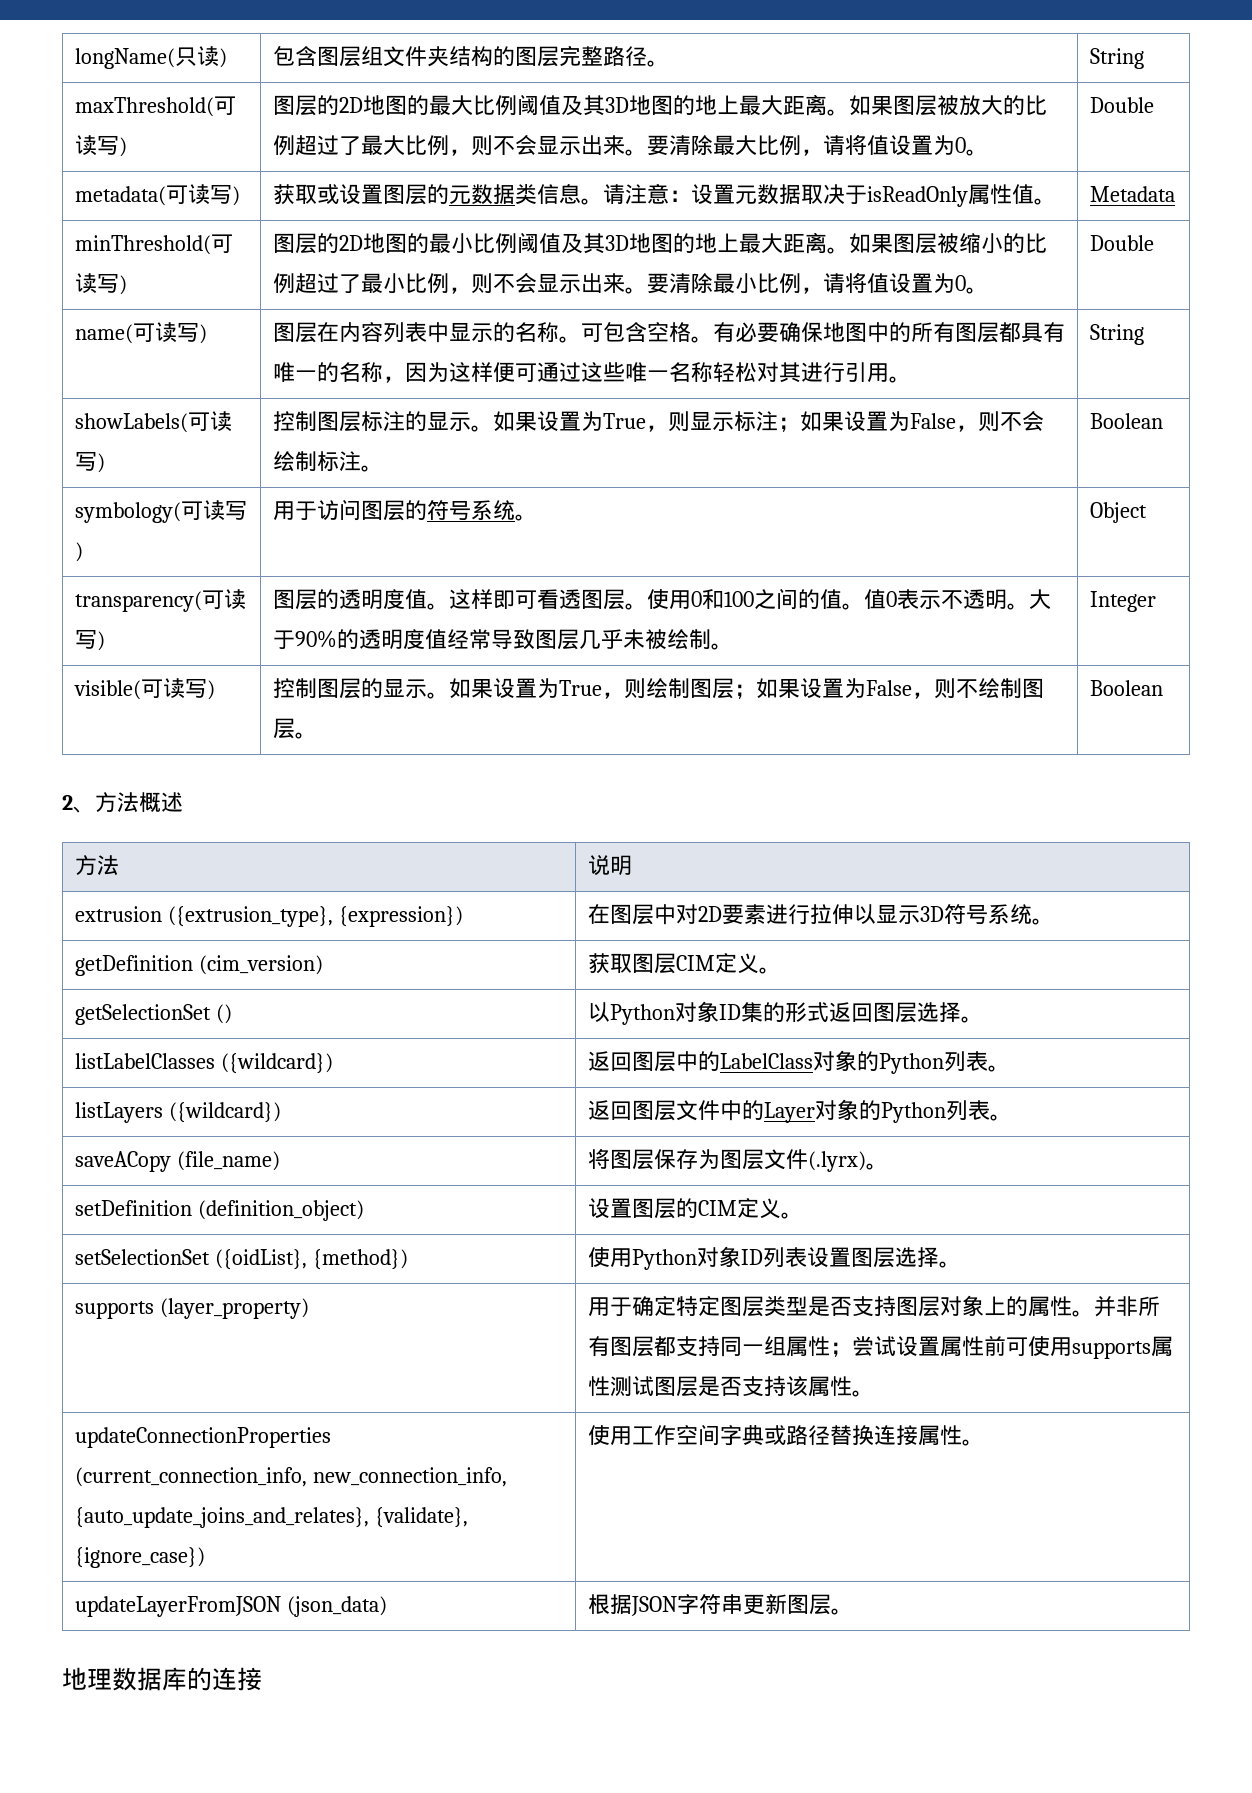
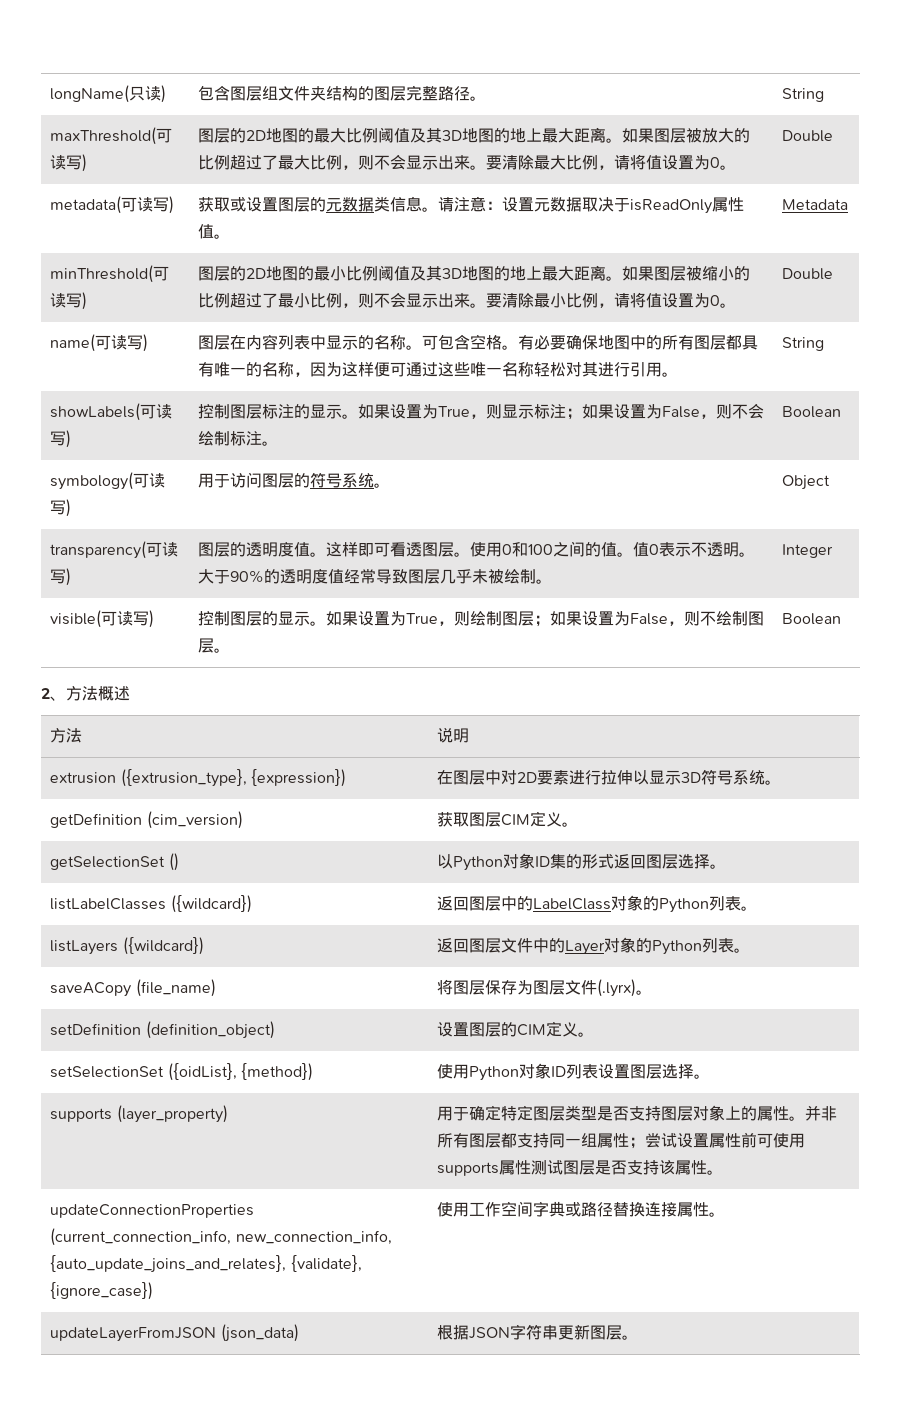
[62,1667,262,1691] // 地理数据库的连接 -> (639, 1337) none

